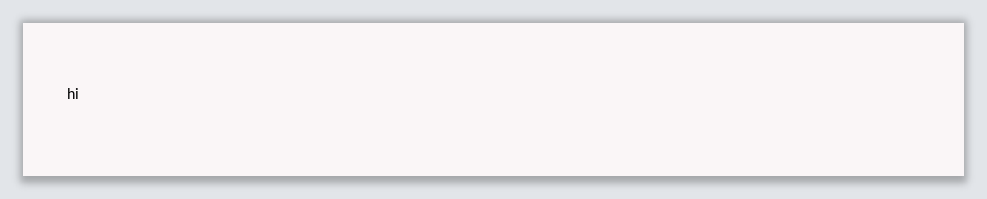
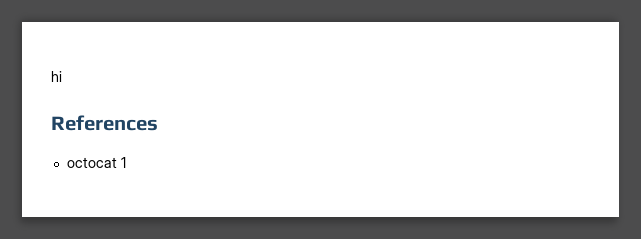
(79, 93) none -> [51,115,158,131] [66,157,126,168] // References // octocat 1

